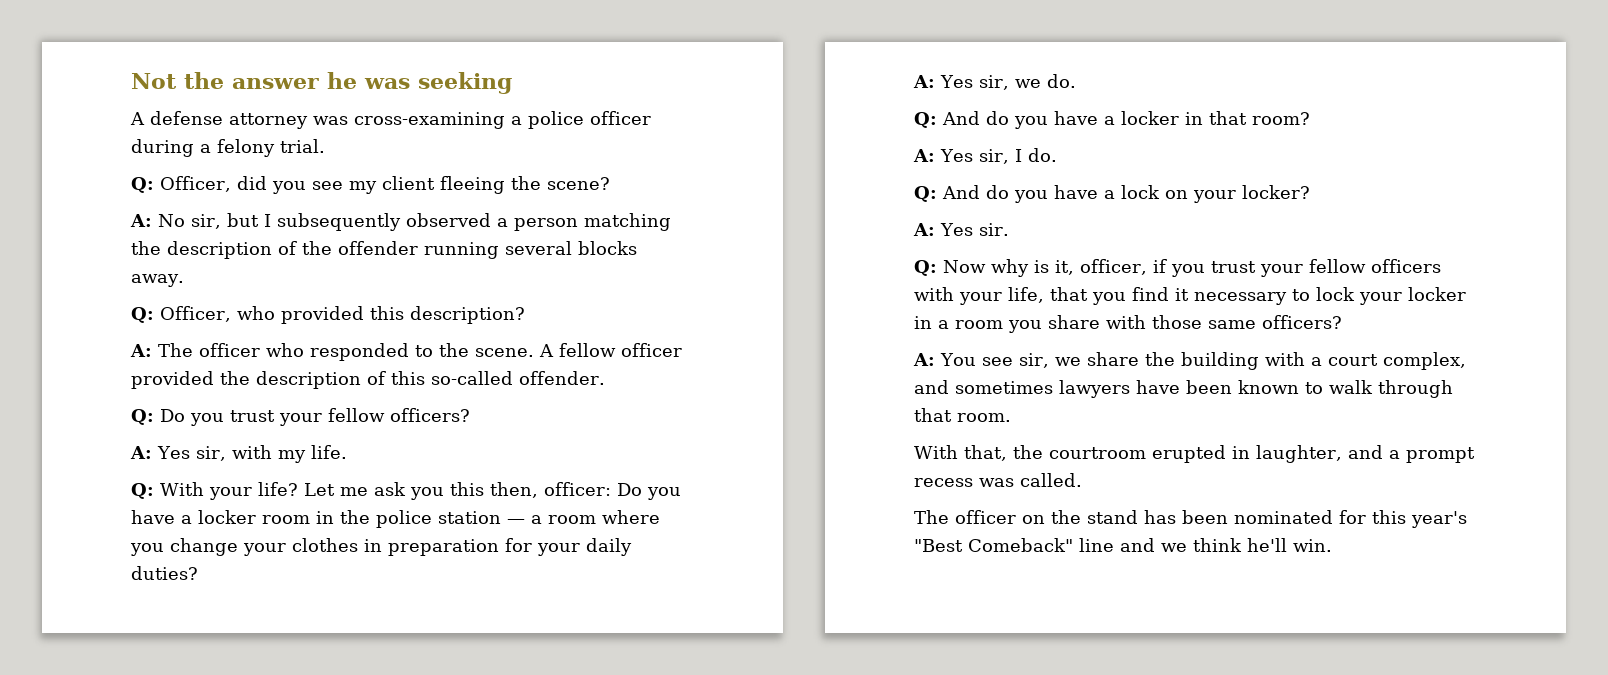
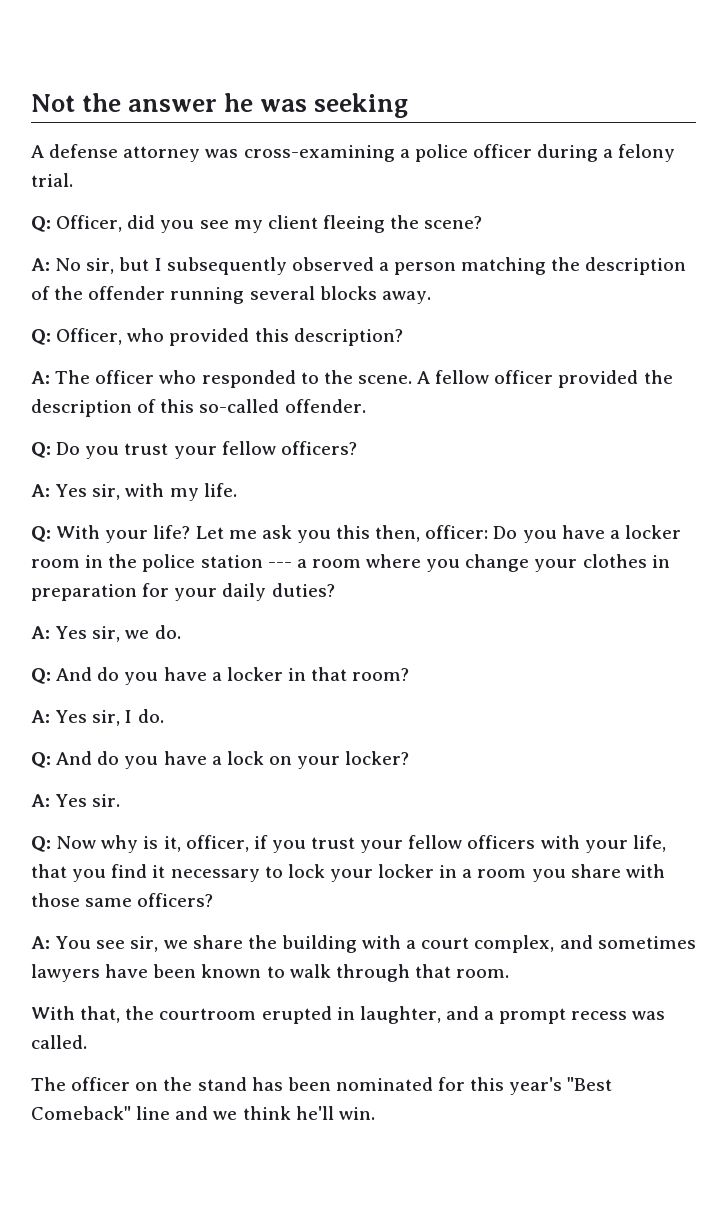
[507,519,525,524] — -> [267,562,292,568] ---

